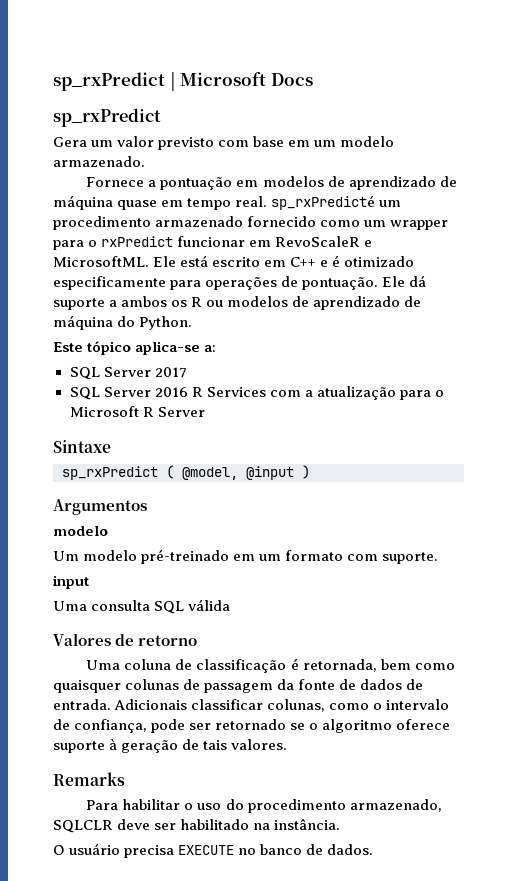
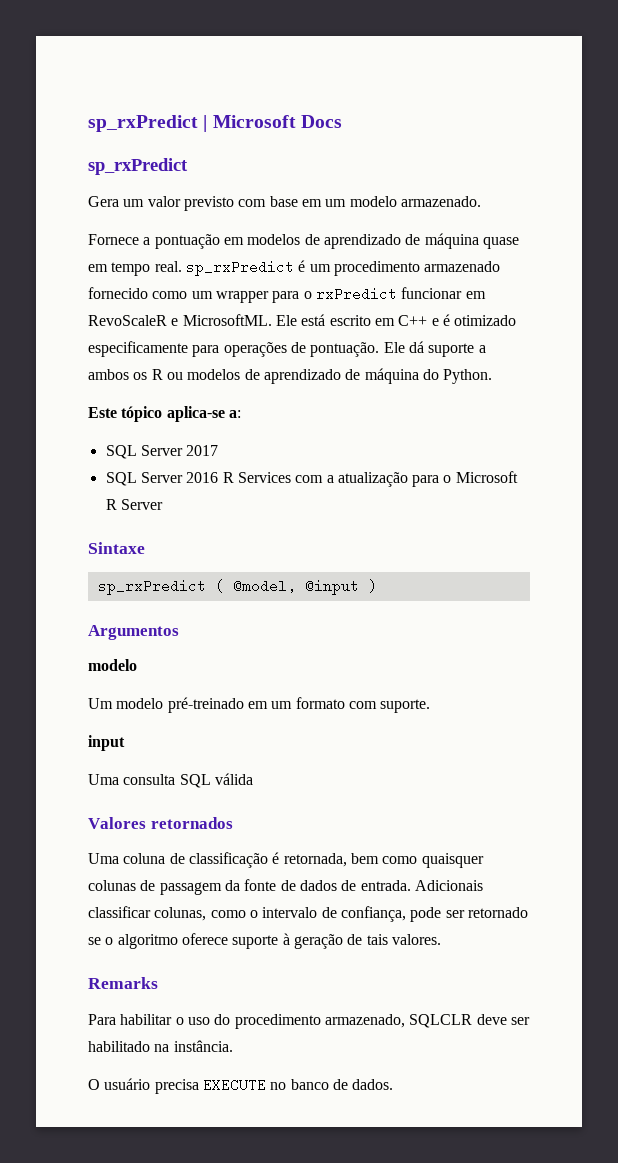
[271,195,376,210] sp_rxPredicté -> [185,260,306,276] sp_rxPredict é
[115,634,198,646] de retorno -> [150,817,233,829] retornados

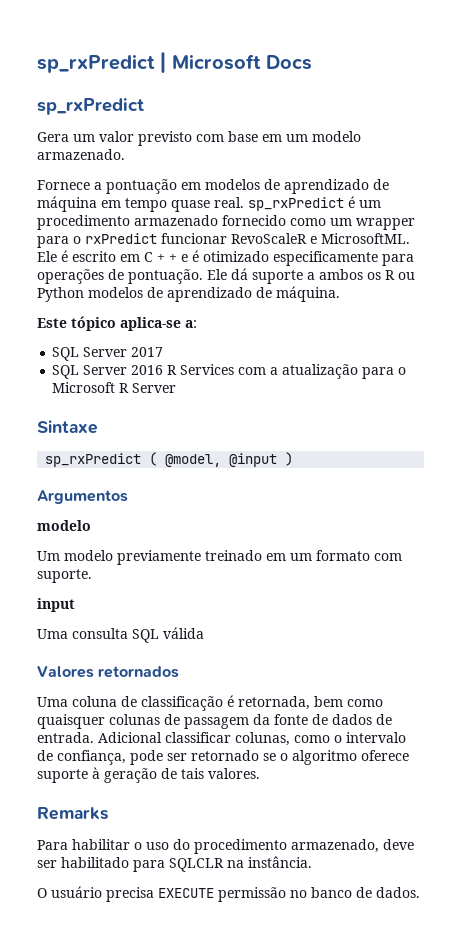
[482,237,519,249] quase -> (97, 204) none
(151, 269) none -> [171,200,210,212] quase
[465,291,486,299] em -> (227, 238) none
[301,314,326,326] está -> [61,250,68,262] é
[398,315,428,326] C++ -> [144,252,177,262] C + +
[187,368,493,384] modelos de aprendizado de máquina do Python. -> [37,286,340,302] Python modelos de aprendizado de máquina.
[167,697,244,713] pré-treinado -> [117,550,262,565] previamente treinado
[414,880,483,891] Adicionais -> [98,732,162,743] Adicional
[409,1014,473,1028] SQLCLR -> (379, 846) none
(150, 1046) none -> [133,858,224,872] para SQLCLR
(266, 1085) none -> [218,887,286,902] permissão

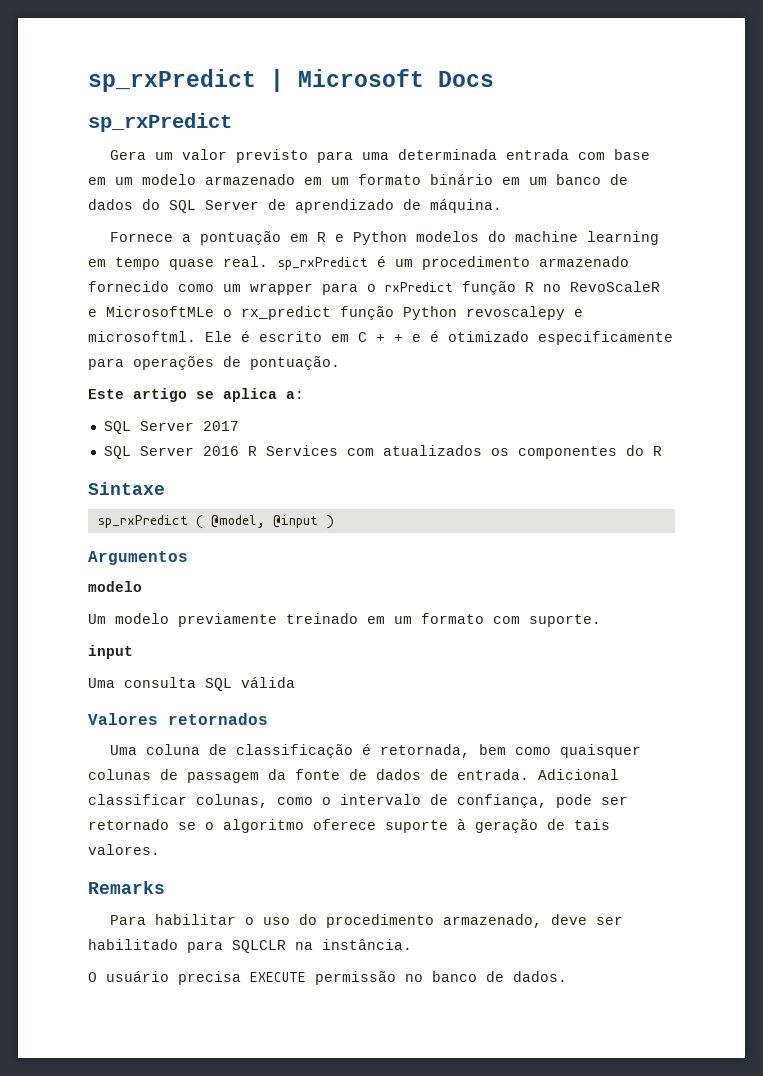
(192, 138) none -> [317,149,570,163] para uma determinada entrada
[37,149,125,160] [37,179,389,194] [37,196,97,212] armazenado. // Fornece a pontuação em modelos de aprendizado de máquina -> [205,174,628,185] [88,199,502,213] [110,231,660,245] armazenado em um formato binário em um banco de dados do SQL Server de aprendizado de máquina. // Fornece a pontuação em R e Python modelos do machine learning
[161,233,410,244] funcionar RevoScaleR e MicrosoftML. -> [462,281,660,295] [88,306,583,320] [88,331,196,342] função R no RevoScaleR e MicrosoftMLe o rx_predict função Python revoscalepy e microsoftml.
[207,268,415,284] [37,286,340,302] [37,316,181,331] Ele dá suporte a ambos os R ou Python modelos de aprendizado de máquina. // Este tópico aplica-se -> [88,388,277,402] // Este artigo se aplica
[270,364,407,379] [52,382,177,393] a atualização para o Microsoft R Server -> [382,445,662,459] atualizados os componentes do R

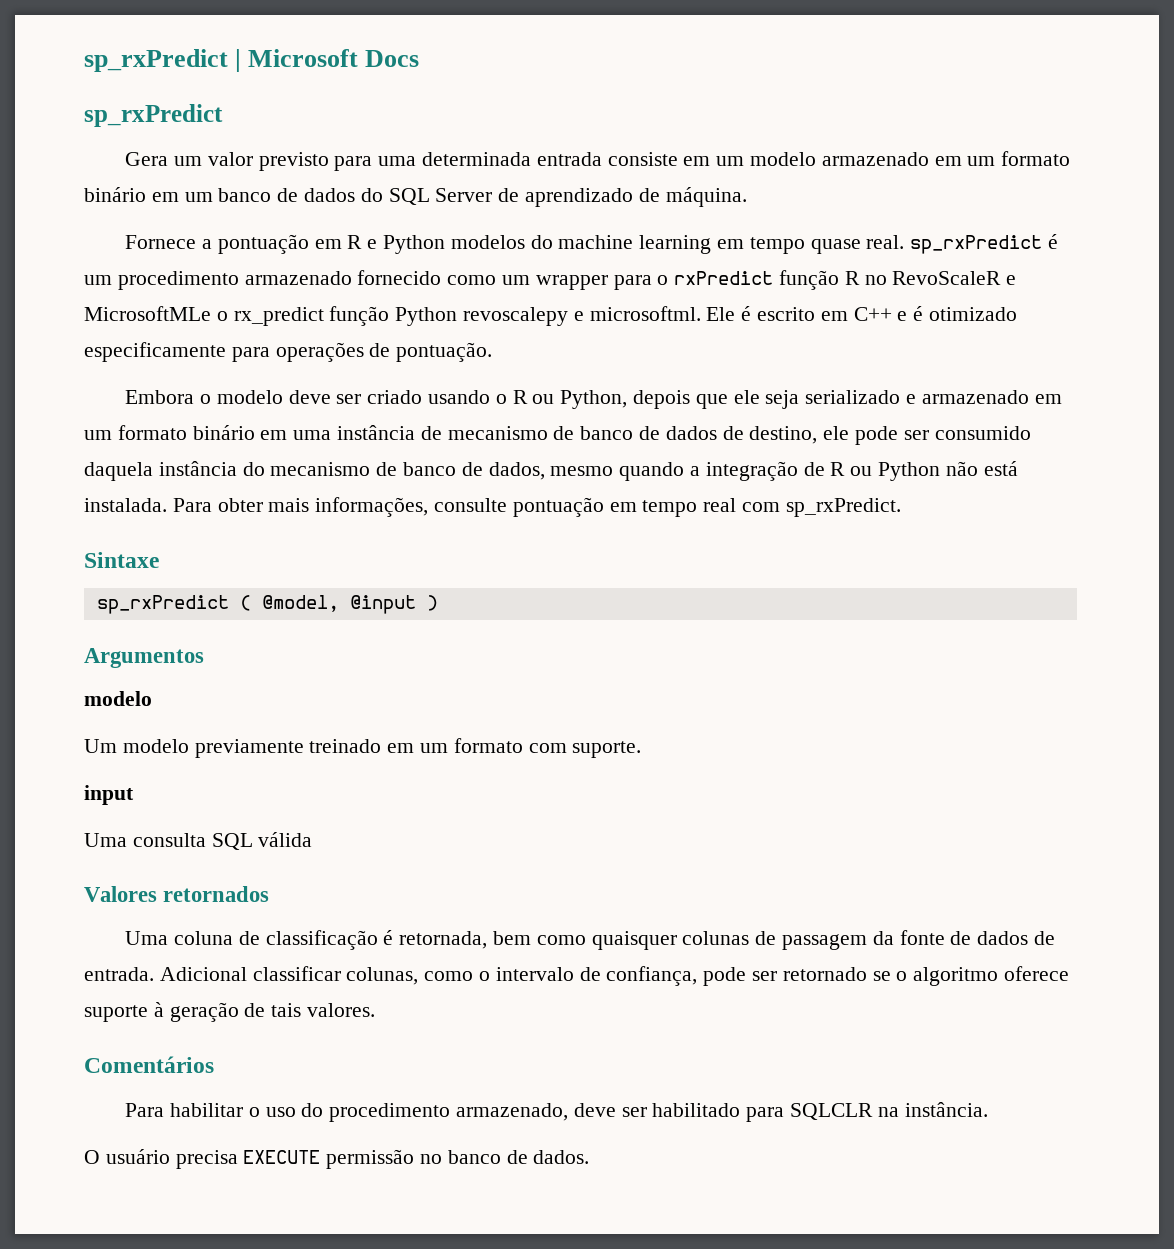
[578,149,651,160] com base -> [607,152,678,166] consiste
[358,332,403,342] C + + -> [853,307,892,321] C++
[88,388,304,402] [103,421,239,434] [103,445,662,459] Este artigo se aplica a: // SQL Server 2017 // SQL Server 2016 R Services com atualizados os componentes do R -> [125,390,1062,409] [84,425,1031,445] [84,461,1018,481] [84,497,901,517] Embora o modelo deve ser criado usando o R ou Python, depois que ele seja serializado e armazenado em um formato binário em uma instância de mecanismo de banco de dados de destino, ele pode ser consumido daquela instância do mecanismo de banco de dados, mesmo quando a integração de R ou Python não está instalada. Para obter mais informações, consulte pontuação em tempo real com sp_rxPredict.
[88,881,165,894] Remarks -> [84,1056,214,1073] Comentários

